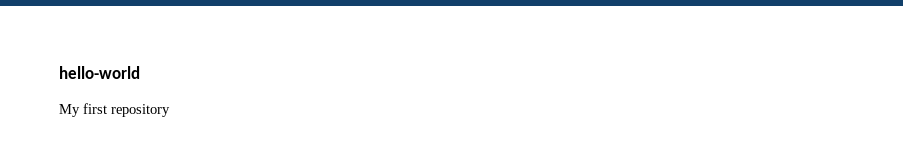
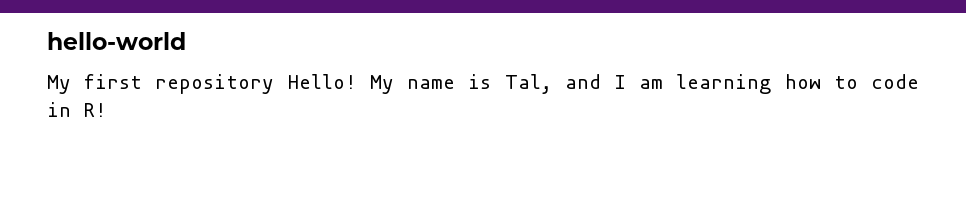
(170, 110) none -> [287,74,919,94] [47,102,107,117] Hello! My name is Tal, and I am learning how to code in R!

